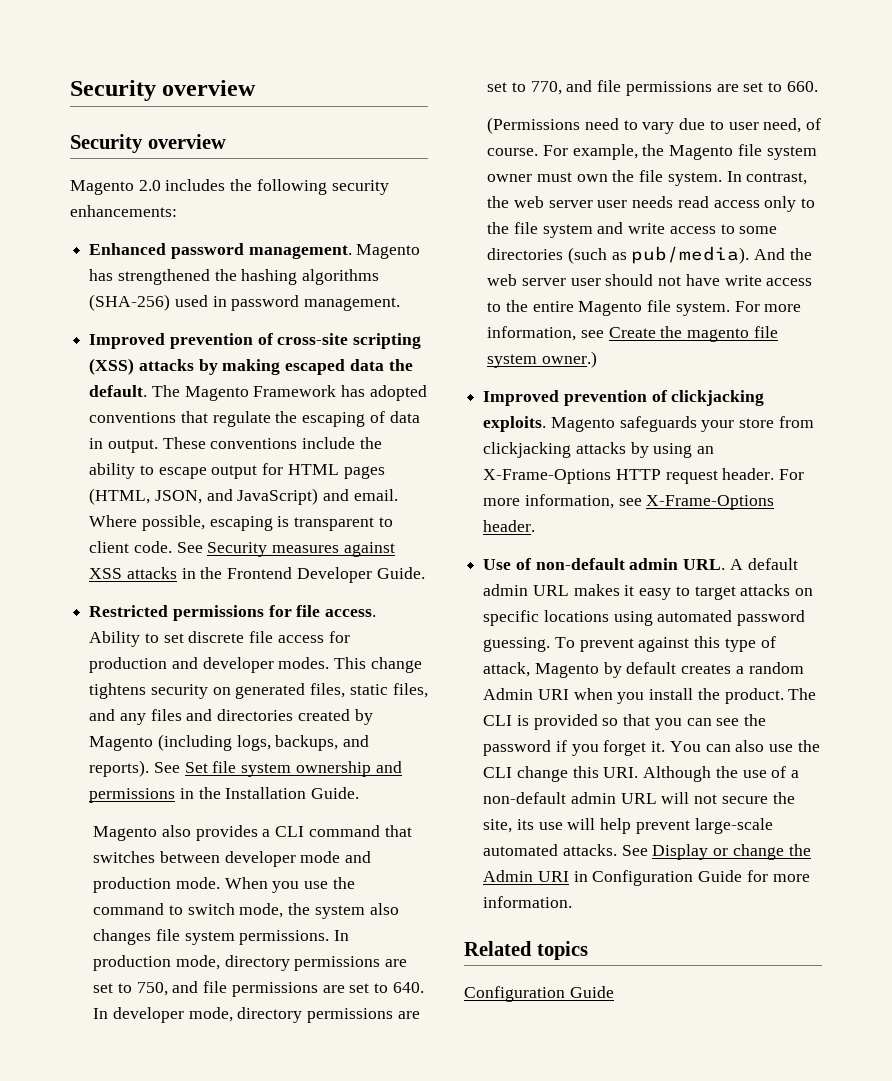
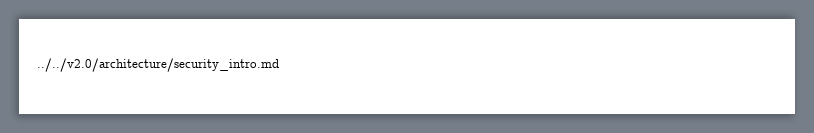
[70,80,257,101] [70,134,226,153] [70,179,389,195] [70,205,177,217] [89,243,421,259] [89,269,380,285] [89,294,401,311] [89,333,422,349] [89,358,413,375] [89,385,427,401] [89,411,420,427] [89,437,382,453] [89,463,385,479] [89,488,398,505] [89,515,393,531] [89,541,395,557] [89,567,425,583] [89,605,377,621] [89,631,350,647] [89,657,422,673] [89,683,428,699] [89,709,373,725] [89,734,370,751] [89,760,402,777] [89,787,360,803] [93,825,412,841] [93,851,372,867] [93,877,355,893] [93,903,399,919] [93,929,350,945] [93,955,408,971] [93,981,424,997] [93,1007,420,1023] [487,80,818,96] [487,117,821,134] [487,144,817,160] [487,170,808,186] [487,196,815,212] [487,222,778,238] [487,246,812,264] [487,274,813,286] [487,300,802,316] [487,326,778,342] [487,351,597,368] [483,390,765,406] [483,416,814,432] [483,442,715,458] [483,468,805,484] [483,494,775,510] [483,520,536,532] [483,558,798,570] [483,584,814,600] [483,610,806,626] [483,636,776,652] [483,662,804,678] [483,688,817,704] [483,714,767,730] [483,740,820,756] [483,766,800,782] [483,792,795,804] [483,818,773,834] [483,844,811,860] [483,870,810,886] [483,896,573,908] [464,941,588,960] [464,986,614,1002] Security overview // Security overview // Magento 2.0 includes the following security enhancements: // Enhanced password management. Magento has strengthened the hashing algorithms (SHA-256) used in password management. // Improved prevention of cross-site scripting (XSS) attacks by making escaped data the default. The Magento Framework has adopted conventions that regulate the escaping of data in output. These conventions include the ability to escape output for HTML pages (HTML, JSON, and JavaScript) and email. Where possible, escaping is transparent to client code. See Security measures against XSS attacks in the Frontend Developer Guide. // Restricted permissions for file access. Ability to set discrete file access for production and developer modes. This change tightens security on generated files, static files, and any files and directories created by Magento (including logs, backups, and reports). See Set file system ownership and permissions in the Installation Guide. // Magento also provides a CLI command that switches between developer mode and production mode. When you use the command to switch mode, the system also changes file system permissions. In production mode, directory permissions are set to 750, and file permissions are set to 640. In developer mode, directory permissions are set to 770, and file permissions are set to 660. // (Permissions need to vary due to user need, of course. For example, the Magento file system owner must own the file system. In contrast, the web server user needs read access only to the file system and write access to some directories (such as pub/media). And the web server user should not have write access to the entire Magento file system. For more information, see Create the magento file system owner.) // Improved prevention of clickjacking exploits. Magento safeguards your store from clickjacking attacks by using an X-Frame-Options HTTP request header. For more information, see X-Frame-Options header. // Use of non-default admin URL. A default admin URL makes it easy to target attacks on specific locations using automated password guessing. To prevent against this type of attack, Magento by default creates a random Admin URI when you install the product. The CLI is provided so that you can see the password if you forget it. You can also use the CLI change this URI. Although the use of a non-default admin URL will not secure the site, its use will help prevent large-scale automated attacks. See Display or change the Admin URI in Configuration Guide for more information. // Related topics // Configuration Guide -> [37,58,279,72] ../../v2.0/architecture/security_intro.md

